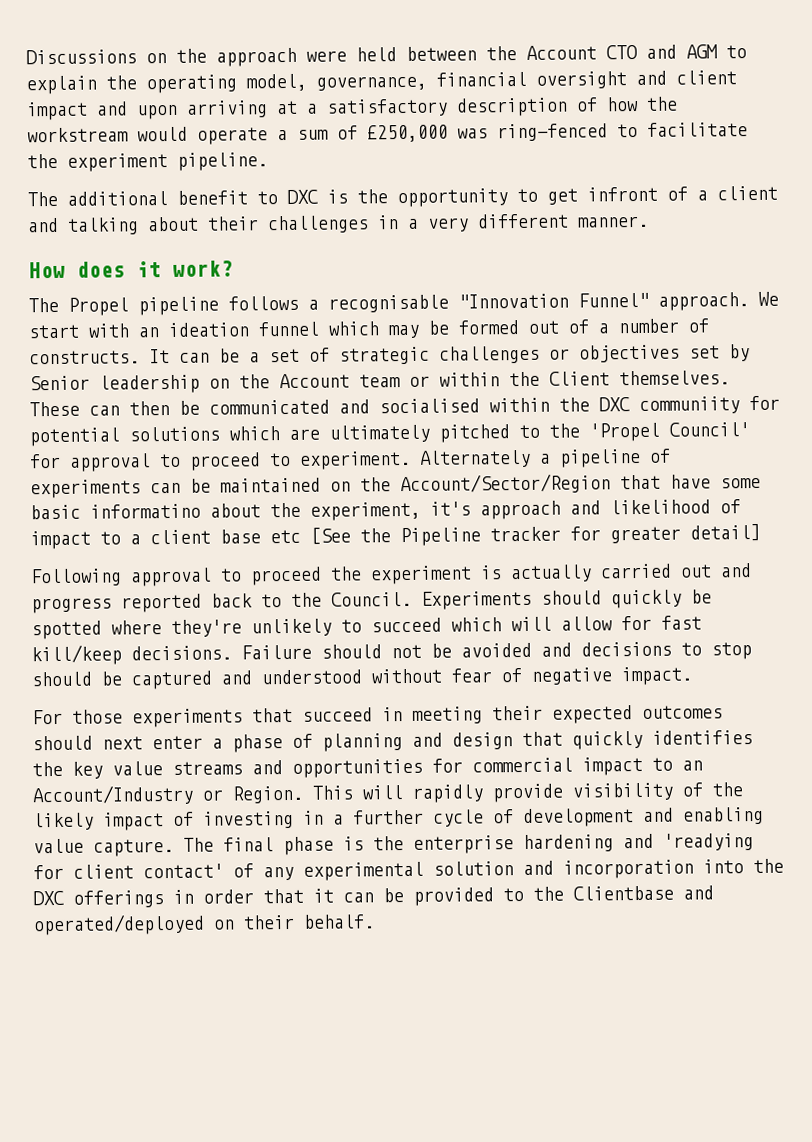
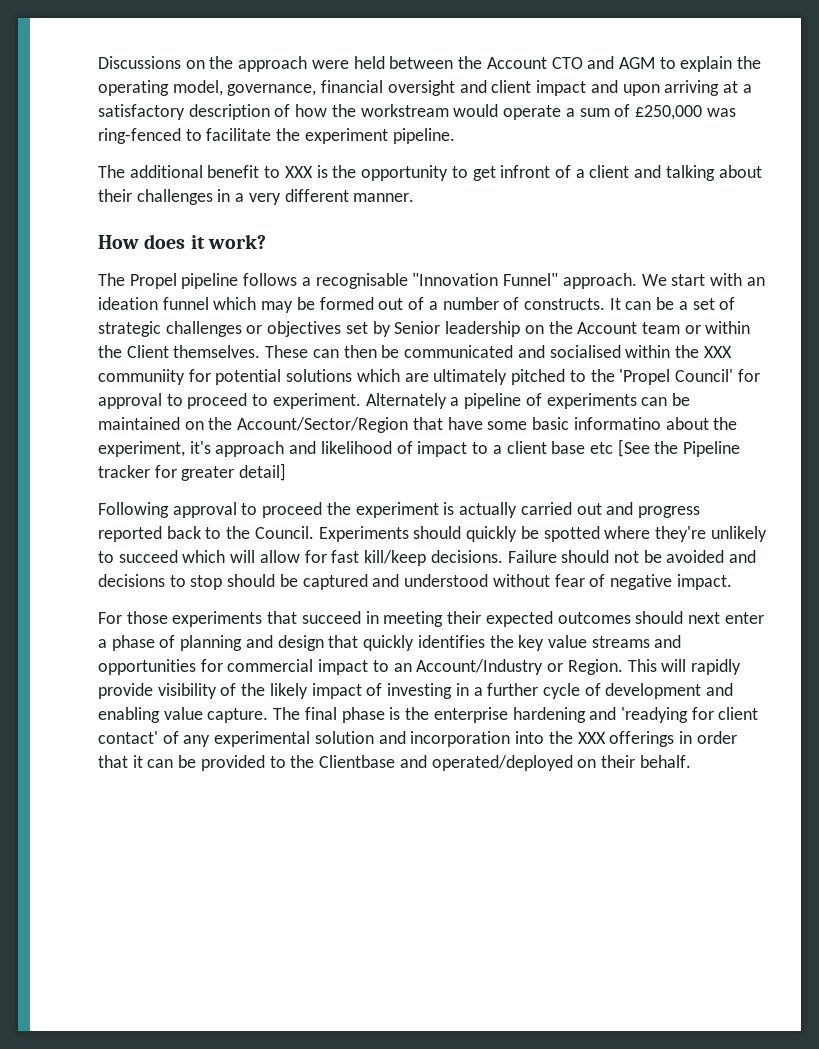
[287,189,318,204] DXC -> [284,166,313,178] XXX
[599,397,630,412] DXC -> [703,346,732,358] XXX
[33,890,64,906] DXC -> [577,732,606,744] XXX

